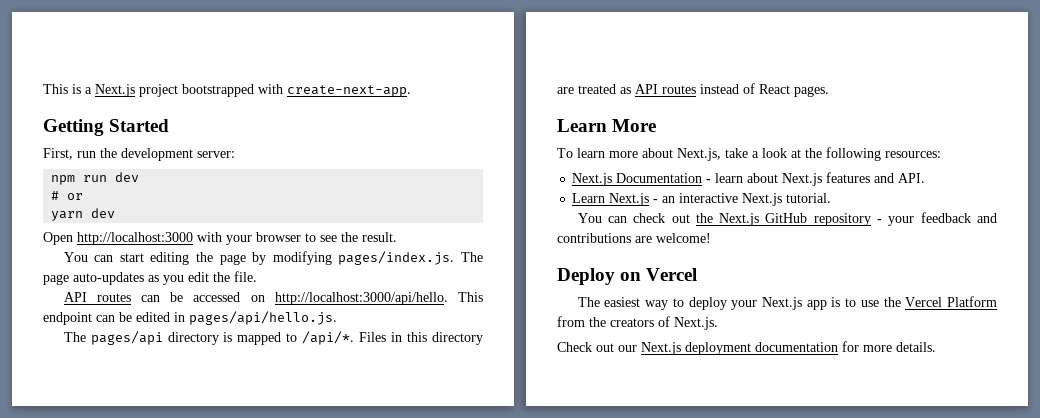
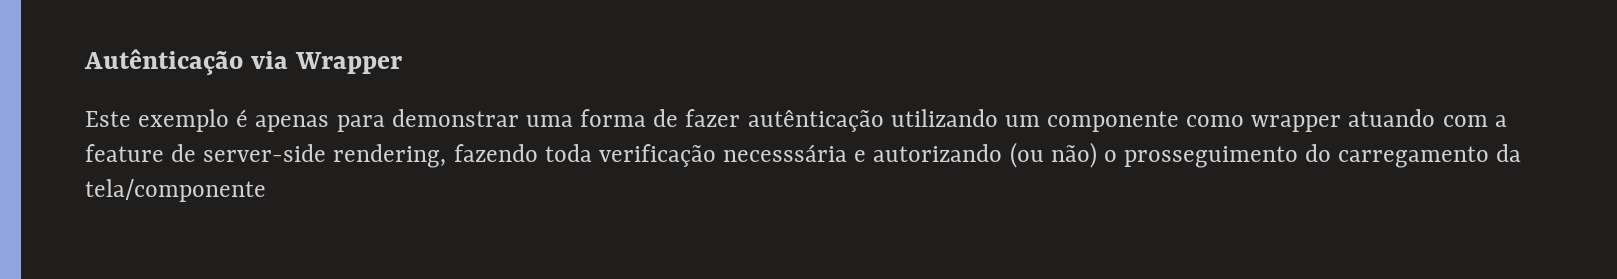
[43,84,411,97] [43,119,170,136] [43,148,235,161] [51,172,140,185] [51,191,84,200] [51,208,116,221] [43,232,397,245] [63,251,483,265] [43,271,257,285] [63,292,483,305] [43,311,337,325] [63,331,483,345] [557,83,829,97] [557,119,657,132] [557,147,941,161] [572,172,926,186] [572,193,832,206] [577,212,997,226] [557,233,711,243] [557,268,698,285] [577,296,997,310] [557,316,718,330] [557,341,936,355] This is a Next.js project bootstrapped with create-next-app. // Getting Started // First, run the development server: // npm run dev // # or // yarn dev // Open http://localhost:3000 with your browser to see the result. // You can start editing the page by modifying pages/index.js. The page auto-updates as you edit the file. // API routes can be accessed on http://localhost:3000/api/hello. This endpoint can be edited in pages/api/hello.js. // The pages/api directory is mapped to /api/*. Files in this directory are treated as API routes instead of React pages. // Learn More // To learn more about Next.js, take a look at the following resources: // Next.js Documentation - learn about Next.js features and API. // Learn Next.js - an interactive Next.js tutorial. // You can check out the Next.js GitHub repository - your feedback and contributions are welcome! // Deploy on Vercel // The easiest way to deploy your Next.js app is to use the Vercel Platform from the creators of Next.js. // Check out our Next.js deployment documentation for more details. -> [84,49,402,75] [85,109,1507,132] [85,142,1522,168] [85,179,266,202] Autênticação via Wrapper // Este exemplo é apenas para demonstrar uma forma de fazer autênticação utilizando um componente como wrapper atuando com a feature de server-side rendering, fazendo toda verificação necesssária e autorizando (ou não) o prosseguimento do carregamento da tela/componente

